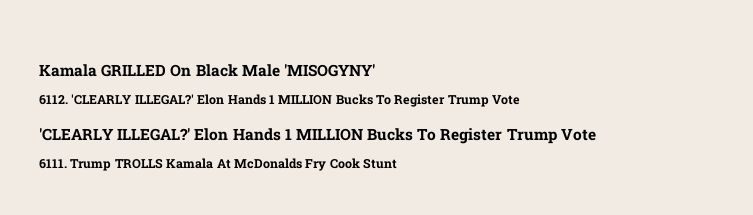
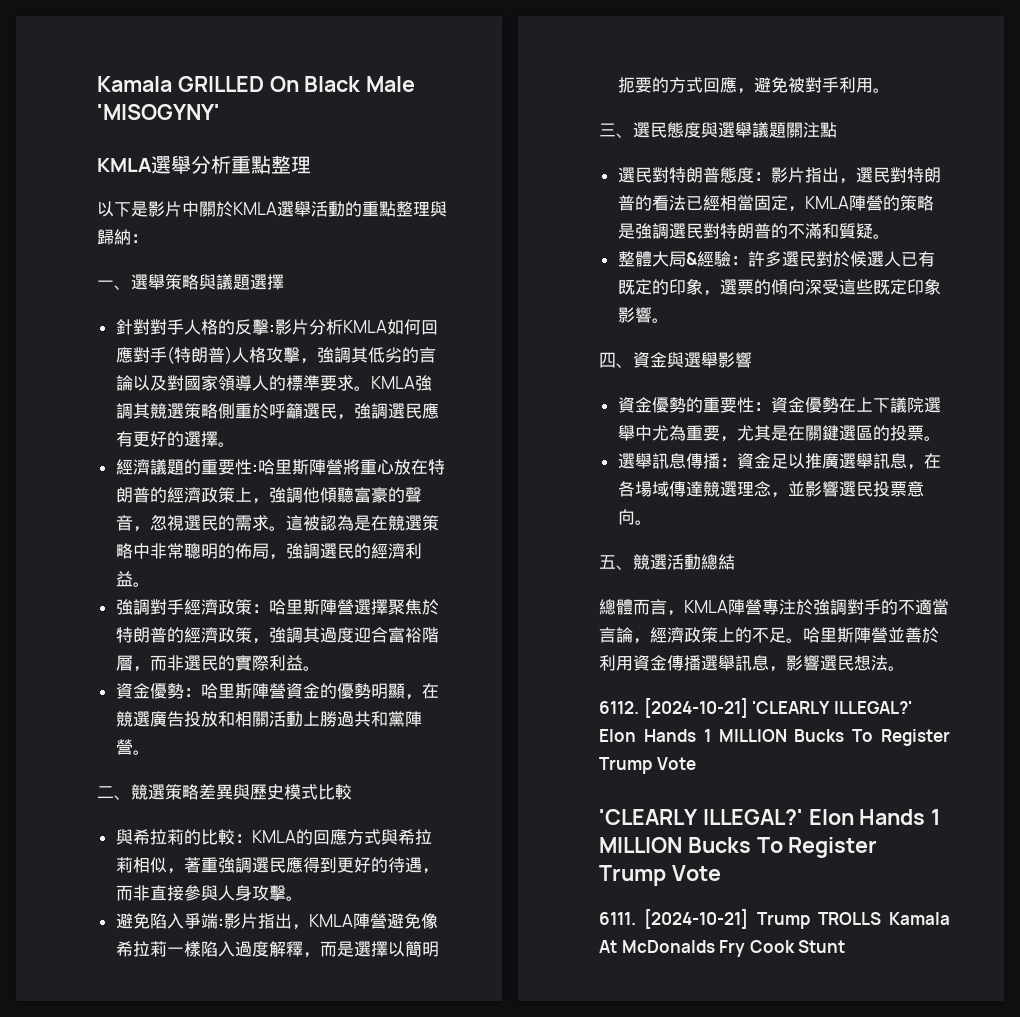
(375, 70) none -> [97,155,311,174] [97,201,447,217] [97,229,148,245] [97,274,284,290] [115,319,438,335] [115,346,436,365] [115,375,432,391] [115,403,439,420] [115,431,235,447] [115,459,445,475] [115,487,422,504] [115,514,439,532] [115,543,422,560] [115,571,150,587] [115,599,439,615] [115,627,439,644] [115,655,320,672] [115,683,439,700] [115,711,422,727] [115,739,150,755] [97,784,352,800] [115,829,432,845] [115,857,439,874] [115,884,303,901] [115,913,438,930] [115,941,439,958] [617,77,890,94] [599,122,837,138] [617,167,941,184] [617,195,934,212] [617,223,890,239] [617,251,935,267] [617,278,941,296] [617,307,669,323] [599,352,752,368] [617,397,941,413] [617,425,941,442] [617,453,941,470] [617,481,924,498] [617,509,652,525] [599,554,735,570] [599,599,949,616] [599,627,939,644] [599,655,905,672] // KMLA選舉分析重點整理 // 以下是影片中關於KMLA選舉活動的重點整理與歸納： // 一、選舉策略與議題選擇 // 針對對手人格的反擊:影片分析KMLA如何回應對手(特朗普)人格攻擊，強調其低劣的言論以及對國家領導人的標準要求。KMLA強調其競選策略側重於呼籲選民，強調選民應有更好的選擇。 // 經濟議題的重要性:哈里斯陣營將重心放在特朗普的經濟政策上，強調他傾聽富豪的聲音，忽視選民的需求。這被認為是在競選策略中非常聰明的佈局，強調選民的經濟利益。 // 強調對手經濟政策：哈里斯陣營選擇聚焦於特朗普的經濟政策，強調其過度迎合富裕階層，而非選民的實際利益。 // 資金優勢：哈里斯陣營資金的優勢明顯，在競選廣告投放和相關活動上勝過共和黨陣營。 // 二、競選策略差異與歷史模式比較 // 與希拉莉的比較：KMLA的回應方式與希拉莉相似，著重強調選民應得到更好的待遇，而非直接參與人身攻擊。 // 避免陷入爭端:影片指出，KMLA陣營避免像希拉莉一樣陷入過度解釋，而是選擇以簡明扼要的方式回應，避免被對手利用。 // 三、選民態度與選舉議題關注點 // 選民對特朗普態度：影片指出，選民對特朗普的看法已經相當固定，KMLA陣營的策略是強調選民對特朗普的不滿和質疑。 // 整體大局&經驗：許多選民對於候選人已有既定的印象，選票的傾向深受這些既定印象影響。 // 四、資金與選舉影響 // 資金優勢的重要性：資金優勢在上下議院選舉中尤為重要，尤其是在關鍵選區的投票。 // 選舉訊息傳播：資金足以推廣選舉訊息，在各場域傳達競選理念，並影響選民投票意向。 // 五、競選活動總結 // 總體而言，KMLA陣營專注於強調對手的不適當言論，經濟政策上的不足。哈里斯陣營並善於利用資金傳播選舉訊息，影響選民想法。
(68, 100) none -> [643,698,748,718] [2024-10-21]
(67, 164) none -> [644,909,749,929] [2024-10-21]

